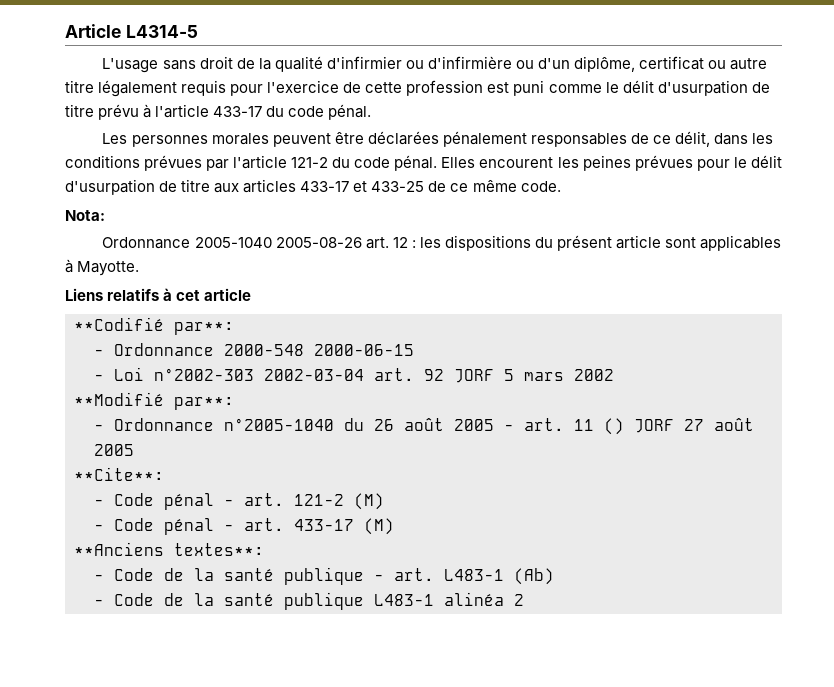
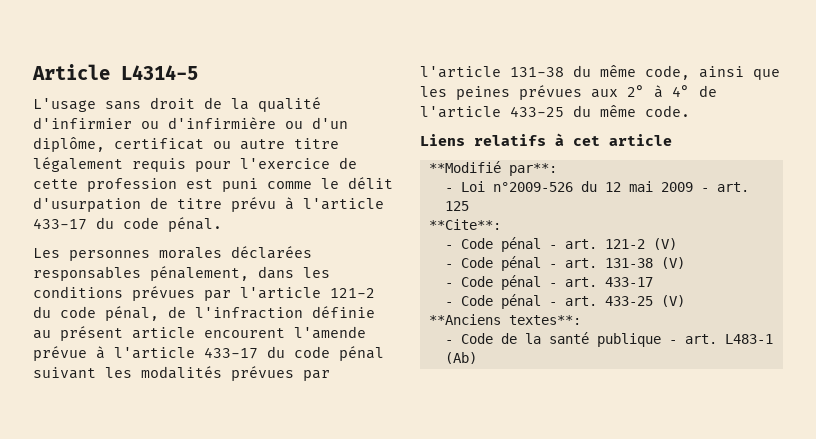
[272,131,710,147] peuvent être déclarées pénalement responsables de ce délit, -> [231,246,312,259] [33,266,249,281] déclarées responsables pénalement,
[394,155,782,171] [65,179,561,195] [65,210,105,221] [102,235,782,251] [65,259,140,276] pénal. Elles encourent les peines prévues pour le délit d'usurpation de titre aux articles 433-17 et 433-25 de ce même code. // Nota: // Ordonnance 2005-1040 2005-08-26 art. 12 : les dispositions du présent article sont applicables à Mayotte. -> [105,306,375,321] [33,326,366,341] [33,346,384,361] [33,366,330,381] [420,65,780,80] [420,85,717,100] [420,105,690,118] pénal, de l'infraction définie au présent article encourent l'amende prévue à l'article 433-17 du code pénal suivant les modalités prévues par l'article 131-38 du même code, ainsi que les peines prévues aux 2° à 4° de l'article 433-25 du même code.
[74,317,234,335] [94,343,414,356] [94,367,614,383] [74,392,234,410] [94,418,754,435] [94,444,134,456] **Codifié par**: // - Ordonnance 2000-548 2000-06-15 // - Loi n°2002-303 2002-03-04 art. 92 JORF 5 mars 2002 // **Modifié par**: // - Ordonnance n°2005-1040 du 26 août 2005 - art. 11 () JORF 27 août 2005 -> [428,161,557,176] [444,181,749,192] [444,201,469,211] **Modifié par**: // - Loi n°2009-526 du 12 mai 2009 - art. 125
[354,493,384,510] (M) -> [652,238,677,250] [444,256,685,271] (V) // - Code pénal - art. 131-38 (V)
[364,518,394,535] (M) -> [444,294,685,309] // - Code pénal - art. 433-25 (V)
[94,592,524,610] // - Code de la santé publique L483-1 alinéa 2 -> (477, 358) none

